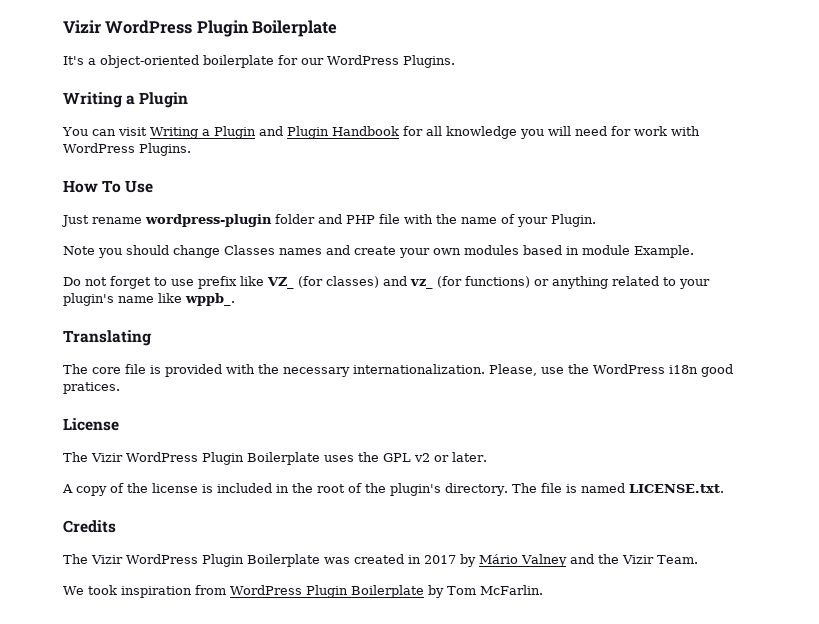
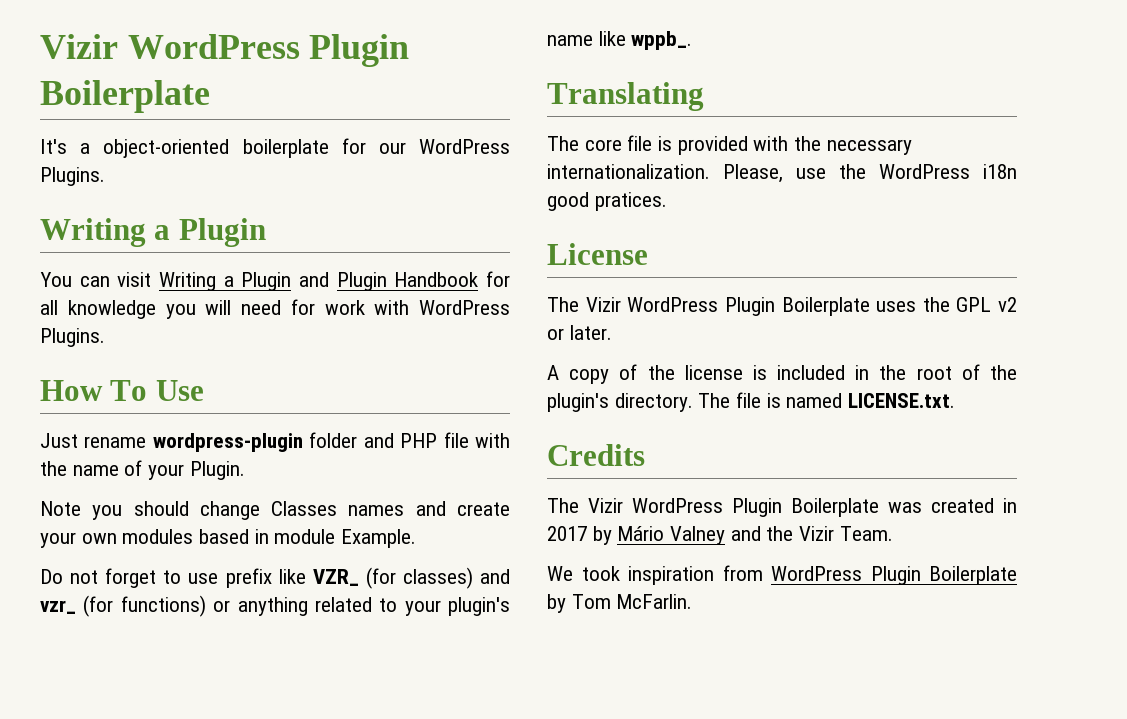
[267,277,294,289] VZ_ -> [312,569,359,586] VZR_
[410,279,433,289] vz_ -> [40,600,76,614] vzr_

